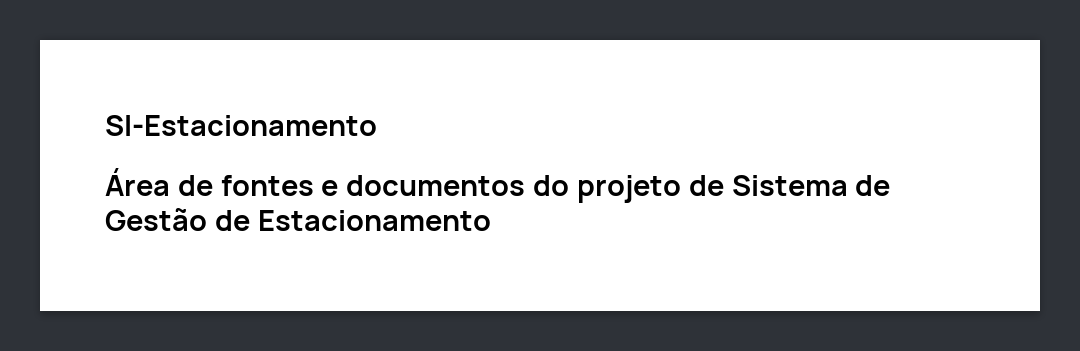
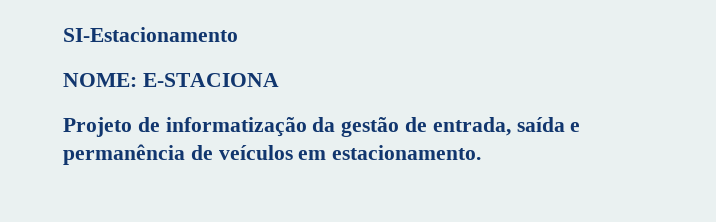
[105,168,891,203] [105,208,491,231] Área de fontes e documentos do projeto de Sistema de Gestão de Estacionamento -> [63,73,279,87] [63,117,581,137] [63,144,482,165] NOME: E-STACIONA // Projeto de informatização da gestão de entrada, saída e permanência de veículos em estacionamento.

